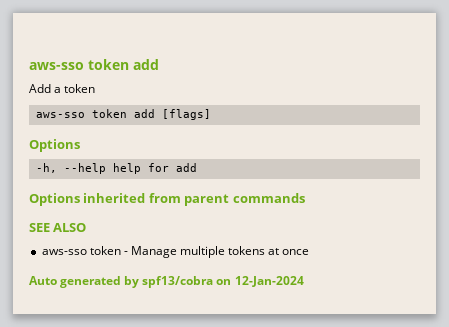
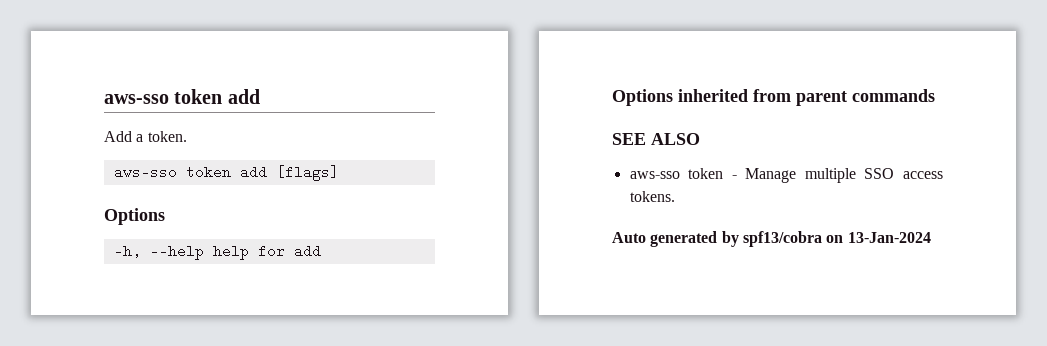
[64,84,96,93] token -> [147,131,187,142] token.
[228,246,310,255] tokens at once -> [864,168,943,179] [629,191,675,202] SSO access tokens.
[234,276,304,287] 12-Jan-2024 -> [847,232,931,243] 13-Jan-2024

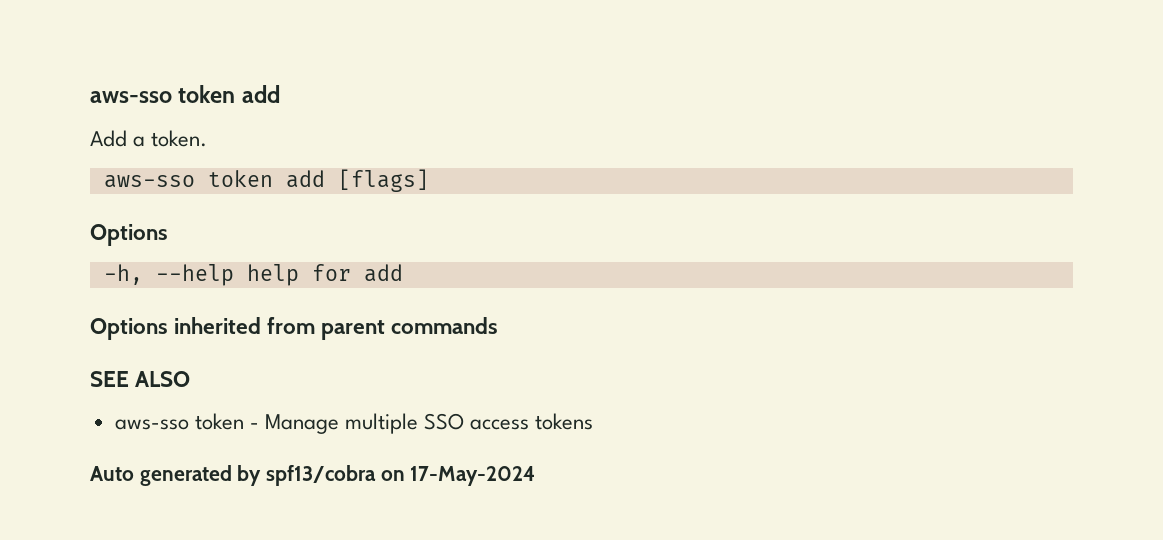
[629,191,675,202] tokens. -> [535,413,594,430] tokens
[847,232,931,243] 13-Jan-2024 -> [410,466,536,486] 17-May-2024

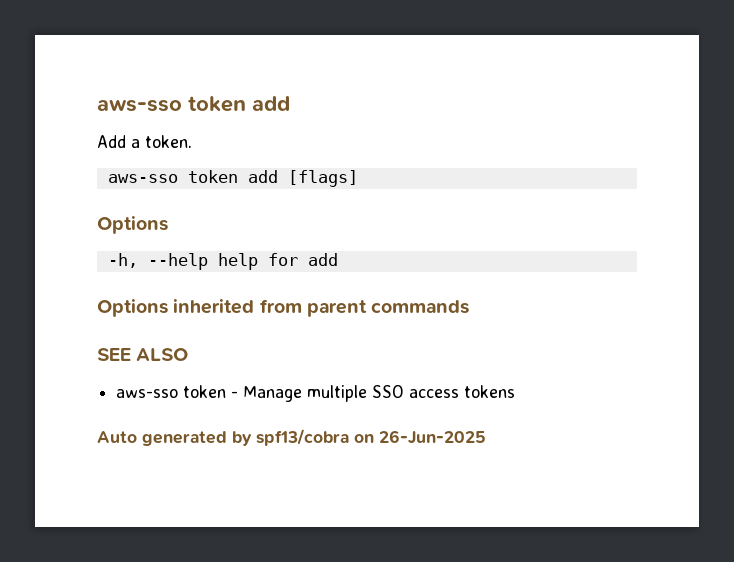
[410,466,536,486] 17-May-2024 -> [379,430,486,444] 26-Jun-2025

